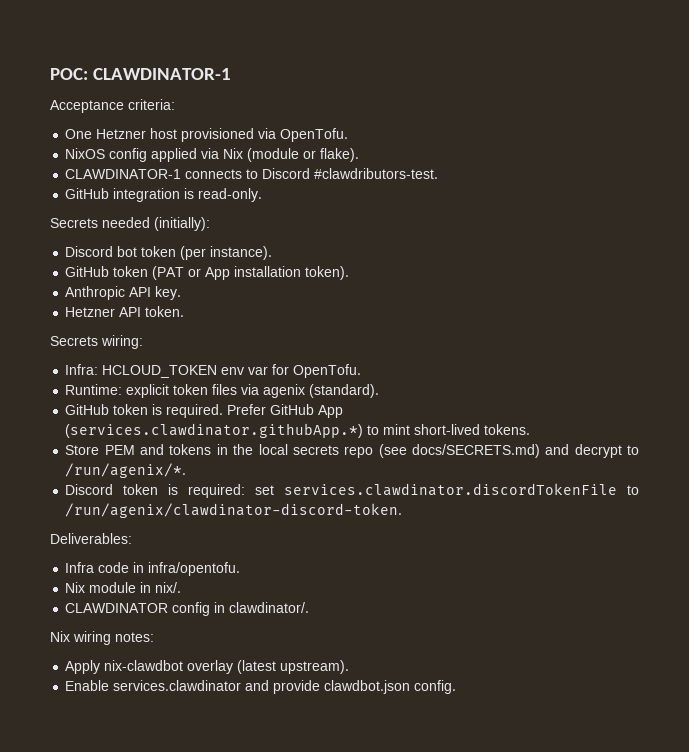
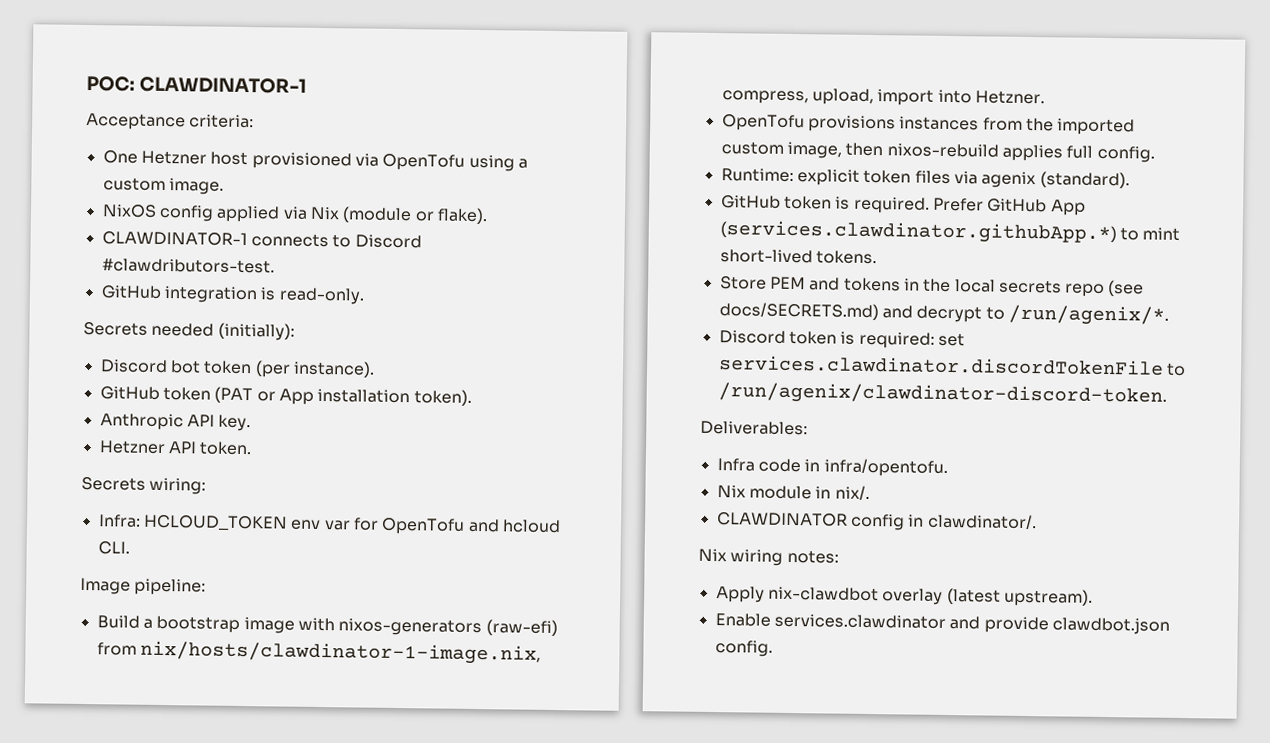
[280,128,349,142] OpenTofu. -> [382,153,528,172] [102,177,224,195] OpenTofu using a custom image.
[293,364,362,378] OpenTofu. -> [381,517,561,535] [97,541,130,555] [80,577,207,596] [96,615,558,637] [96,640,541,665] [721,88,1045,106] [721,114,1136,136] [720,141,1155,163] OpenTofu and hcloud CLI. // Image pipeline: // Build a bootstrap image with nixos-generators (raw-efi) from nix/hosts/clawdinator-1-image.nix, compress, upload, import into Hetzner. // OpenTofu provisions instances from the imported custom image, then nixos-rebuild applies full config.

